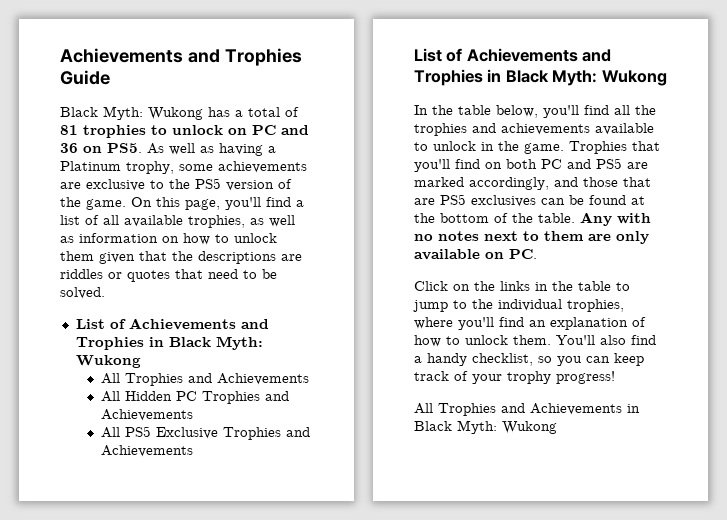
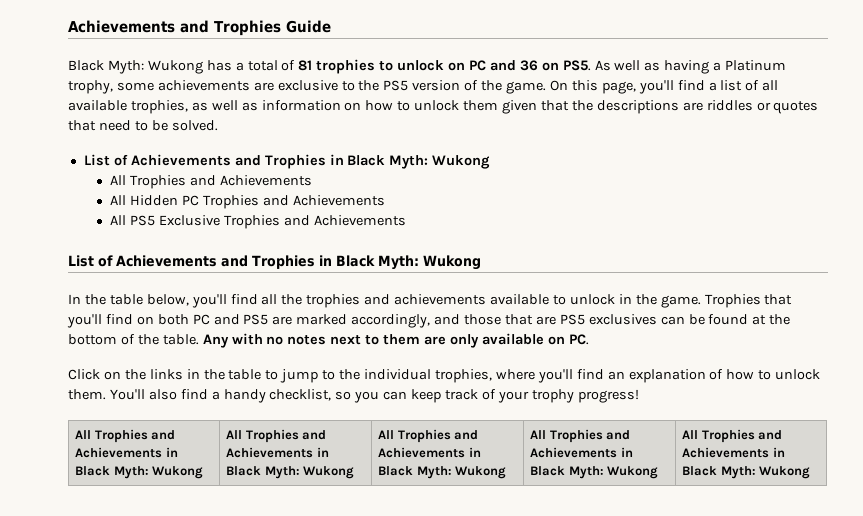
[414,403,640,416] [414,420,557,434] // All Trophies and Achievements in Black Myth: Wukong -> [75,429,176,443] [75,447,178,458] [75,466,204,479] [226,429,327,443] [226,447,329,458] [226,466,355,479] [378,429,479,443] [378,447,481,458] [378,466,507,479] [530,429,631,443] [530,447,633,458] [530,466,659,479] [682,429,783,443] [682,447,785,458] [682,466,811,479] // All Trophies and Achievements in Black Myth: Wukong | All Trophies and Achievements in Black Myth: Wukong | All Trophies and Achievements in Black Myth: Wukong | All Trophies and Achievements in Black Myth: Wukong | All Trophies and Achievements in Black Myth: Wukong

